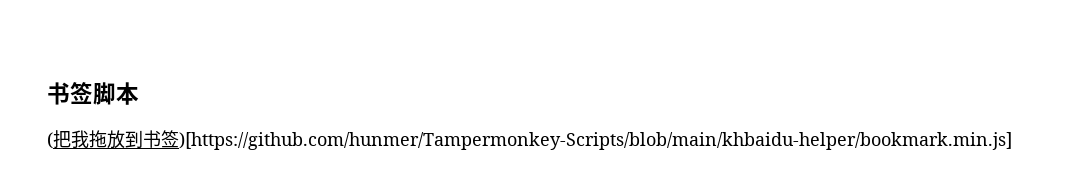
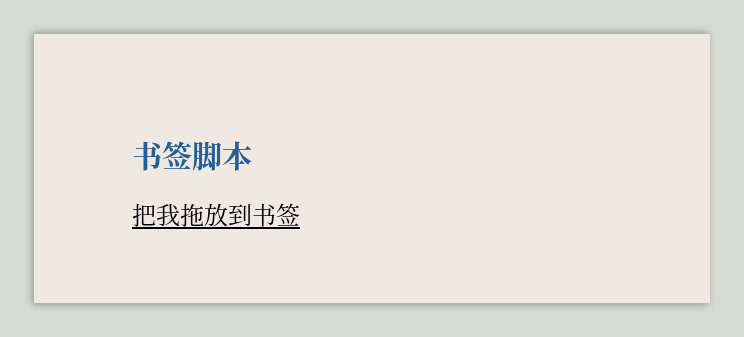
[47,132,53,149] ( -> (252, 156) none
[179,132,1012,150] )[https://github.com/hunmer/Tampermonkey-Scripts/blob/main/khbaidu-helper/bookmark.min.js] -> (300, 214) none

